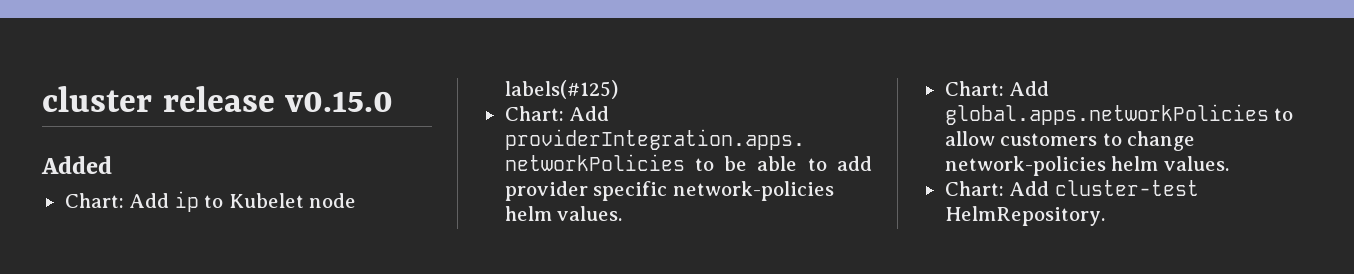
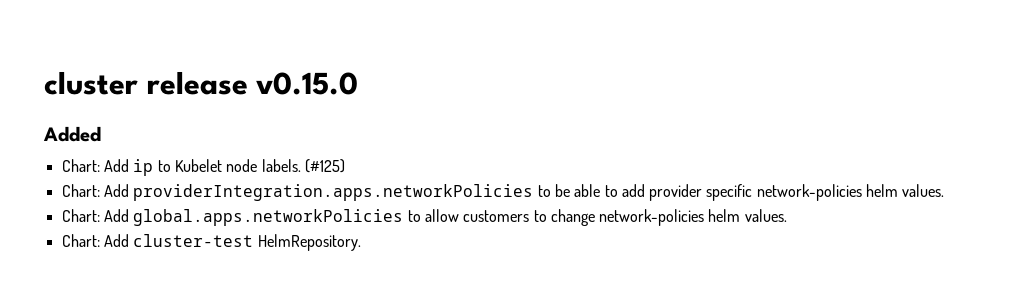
[504,80,618,99] labels(#125) -> [261,159,345,173] labels. (#125)

